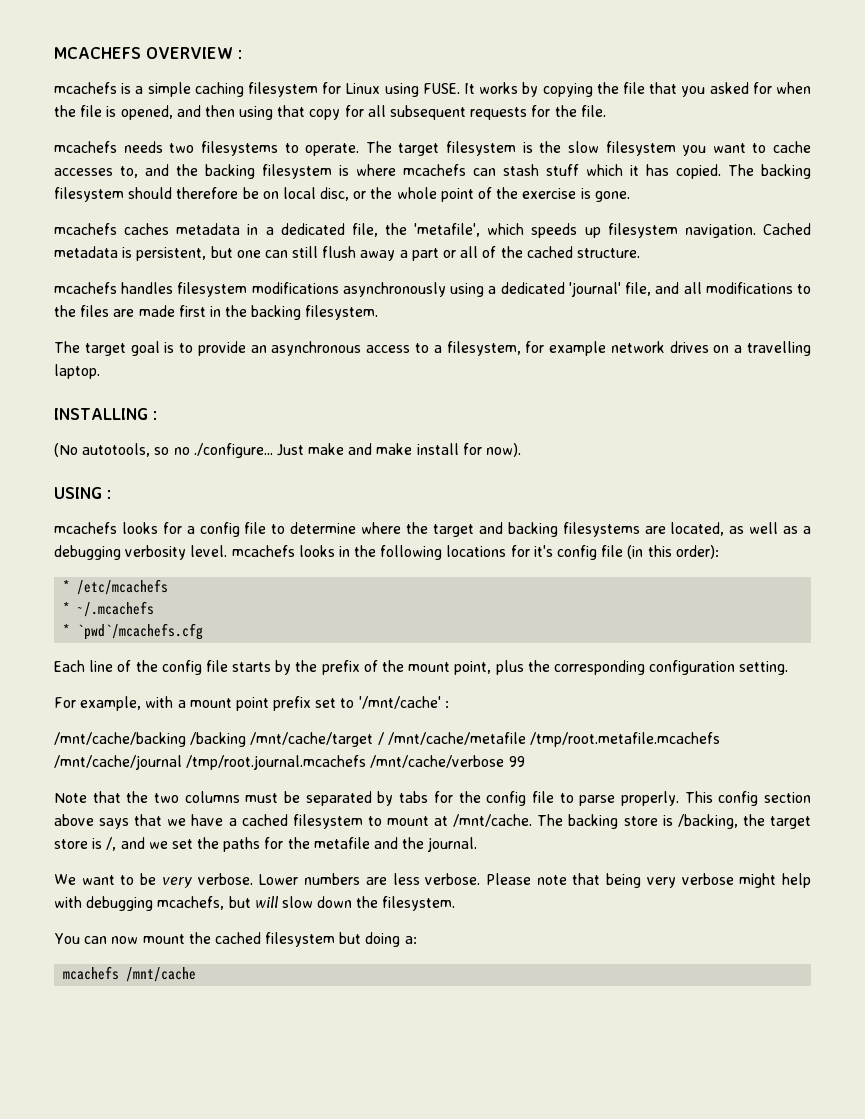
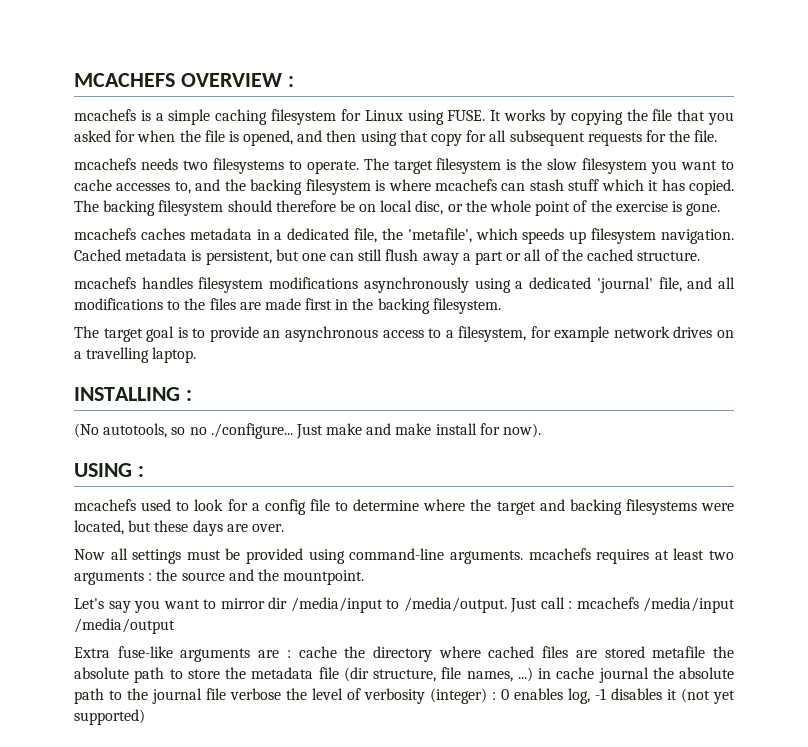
[121,522,158,534] looks -> [141,499,224,511] used to look
[644,522,812,536] [54,545,719,560] [63,579,169,595] [63,601,155,617] [63,623,204,640] [54,660,789,675] [54,696,449,711] [54,732,720,747] [54,755,525,770] [54,791,812,806] [54,814,811,829] [54,837,478,852] [54,873,811,888] [54,896,456,911] [54,932,417,947] [63,966,197,982] are located, as well as a debugging verbosity level. mcachefs looks in the following locations for it's config file (in this order): // * /etc/mcachefs // * ~/.mcachefs // * `pwd`/mcachefs.cfg // Each line of the config file starts by the prefix of the mount point, plus the corresponding configuration setting. // For example, with a mount point prefix set to '/mnt/cache' : // /mnt/cache/backing /backing /mnt/cache/target / /mnt/cache/metafile /tmp/root.metafile.mcachefs /mnt/cache/journal /tmp/root.journal.mcachefs /mnt/cache/verbose 99 // Note that the two columns must be separated by tabs for the config file to parse properly. This config section above says that we have a cached filesystem to mount at /mnt/cache. The backing store is /backing, the target store is /, and we set the paths for the metafile and the journal. // We want to be very verbose. Lower numbers are less verbose. Please note that being very verbose might help with debugging mcachefs, but will slow down the filesystem. // You can now mount the cached filesystem but doing a: // mcachefs /mnt/cache -> [701,503,734,511] [74,520,284,536] [74,548,735,564] [74,569,365,585] [74,597,735,613] [74,618,175,634] [74,646,734,662] [74,667,734,683] [74,688,735,704] [74,709,145,725] were located, but these days are over. // Now all settings must be provided using command-line arguments. mcachefs requires at least two arguments : the source and the mountpoint. // Let's say you want to mirror dir /media/input to /media/output. Just call : mcachefs /media/input /media/output // Extra fuse-like arguments are : cache the directory where cached files are stored metafile the absolute path to store the metadata file (dir structure, file names, ...) in cache journal the absolute path to the journal file verbose the level of verbosity (integer) : 0 enables log, -1 disables it (not yet supported)

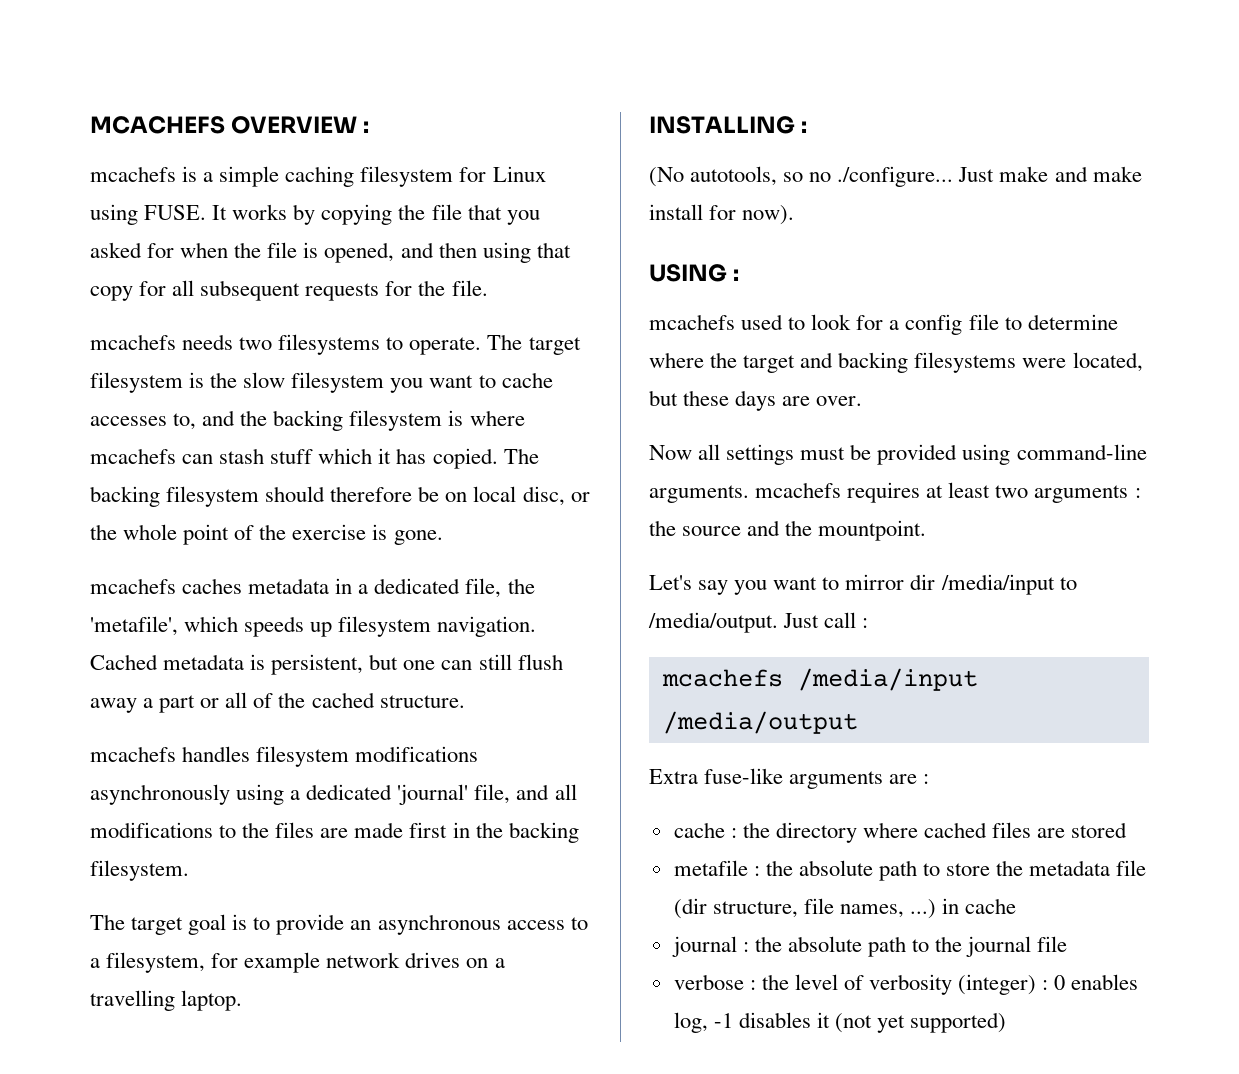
(572, 605) none -> (869, 623) //
[298,646,337,658] cache -> [673,822,737,838] // cache :
[652,646,706,658] metafile -> [673,860,760,876] // metafile :
[598,667,649,683] journal -> [671,936,749,957] // journal :
[230,688,281,700] verbose -> [673,974,756,990] // verbose :

